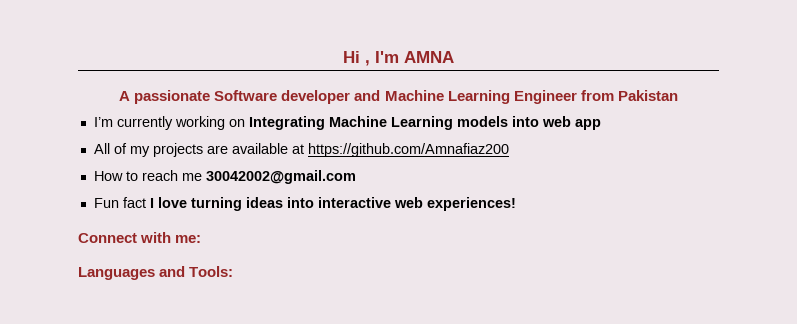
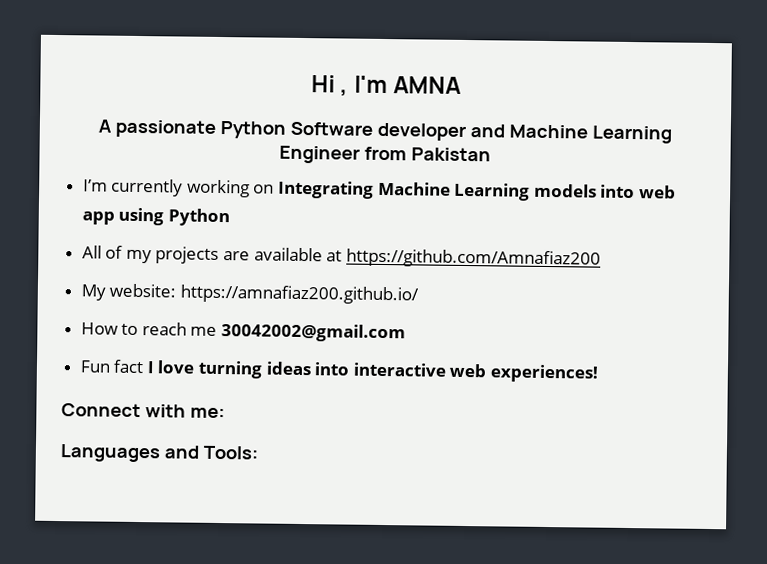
(211, 97) none -> [220,121,287,139] Python
(601, 124) none -> [118,207,230,227] using Python
(509, 150) none -> [80,283,419,305] // My website: https://amnafiaz200.github.io/

